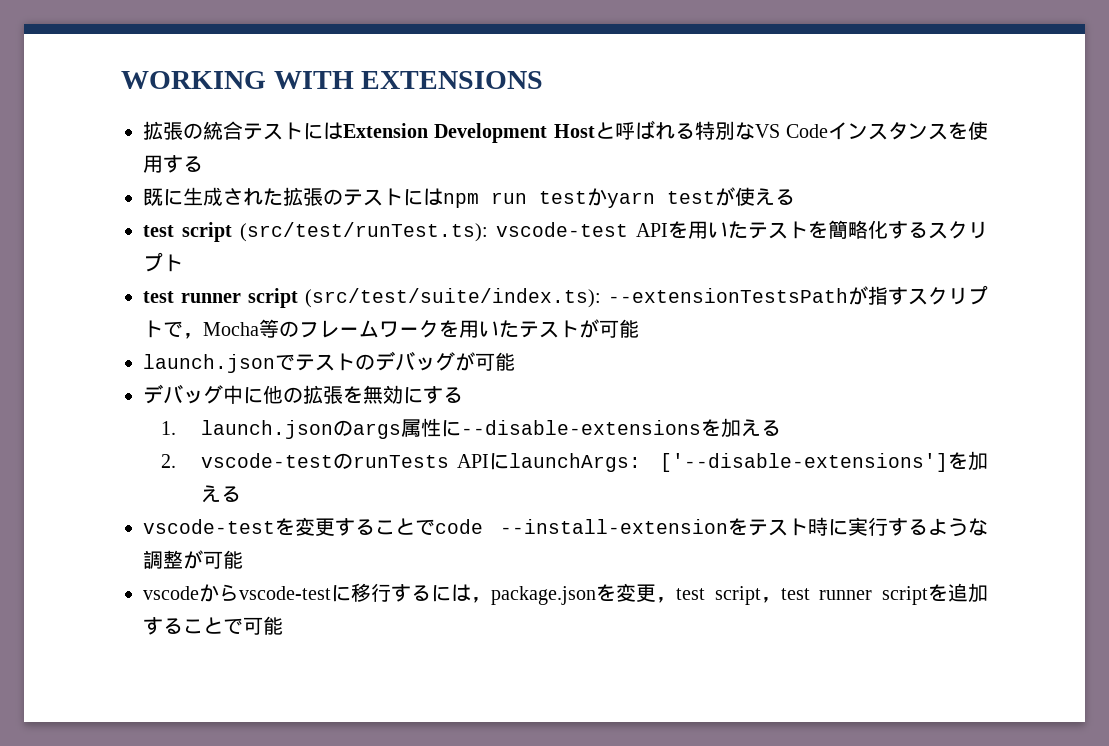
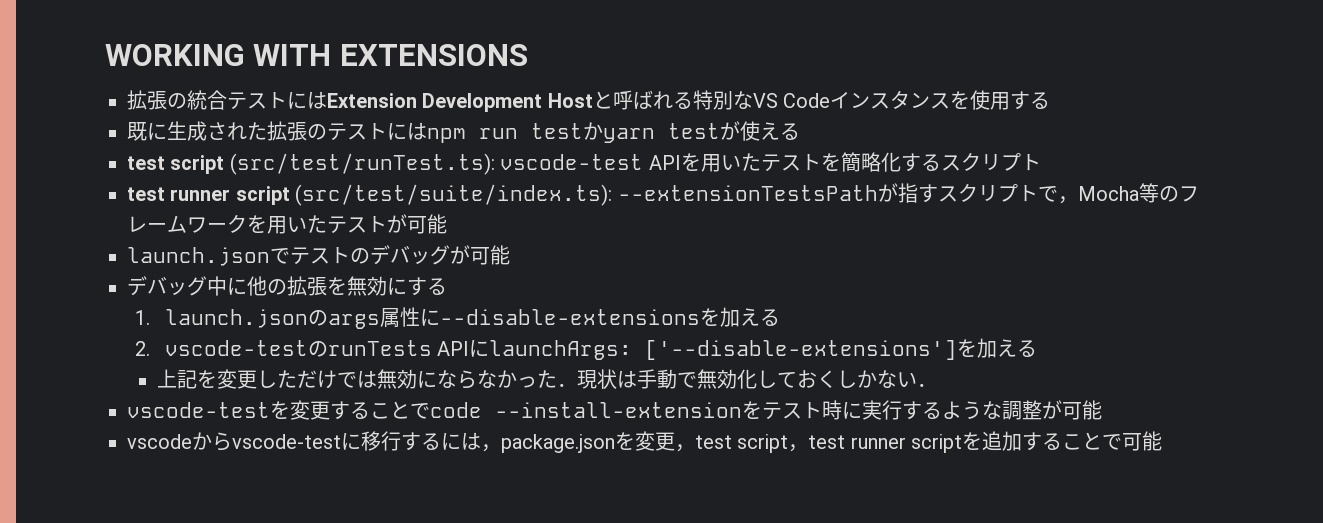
(241, 494) none -> [156,369,937,389] // 上記を変更しただけでは無効にならなかった．現状は手動で無効化しておくしかない．

